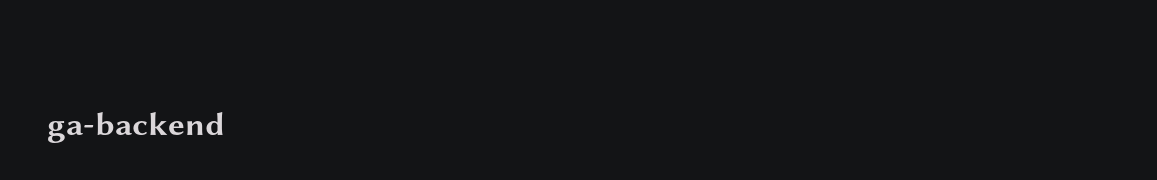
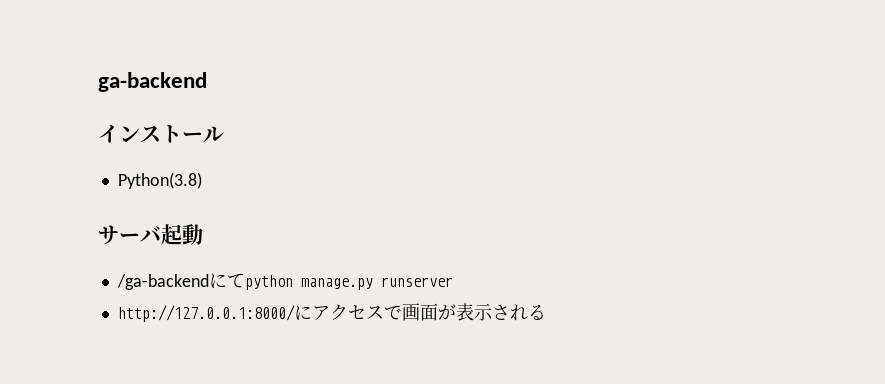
(225, 127) none -> [98,124,224,143] [117,172,202,189] [98,224,203,245] [116,273,453,290] [117,303,546,322] // インストール // Python(3.8) // サーバ起動 // /ga-backendにてpython manage.py runserver // http://127.0.0.1:8000/にアクセスで画面が表示される

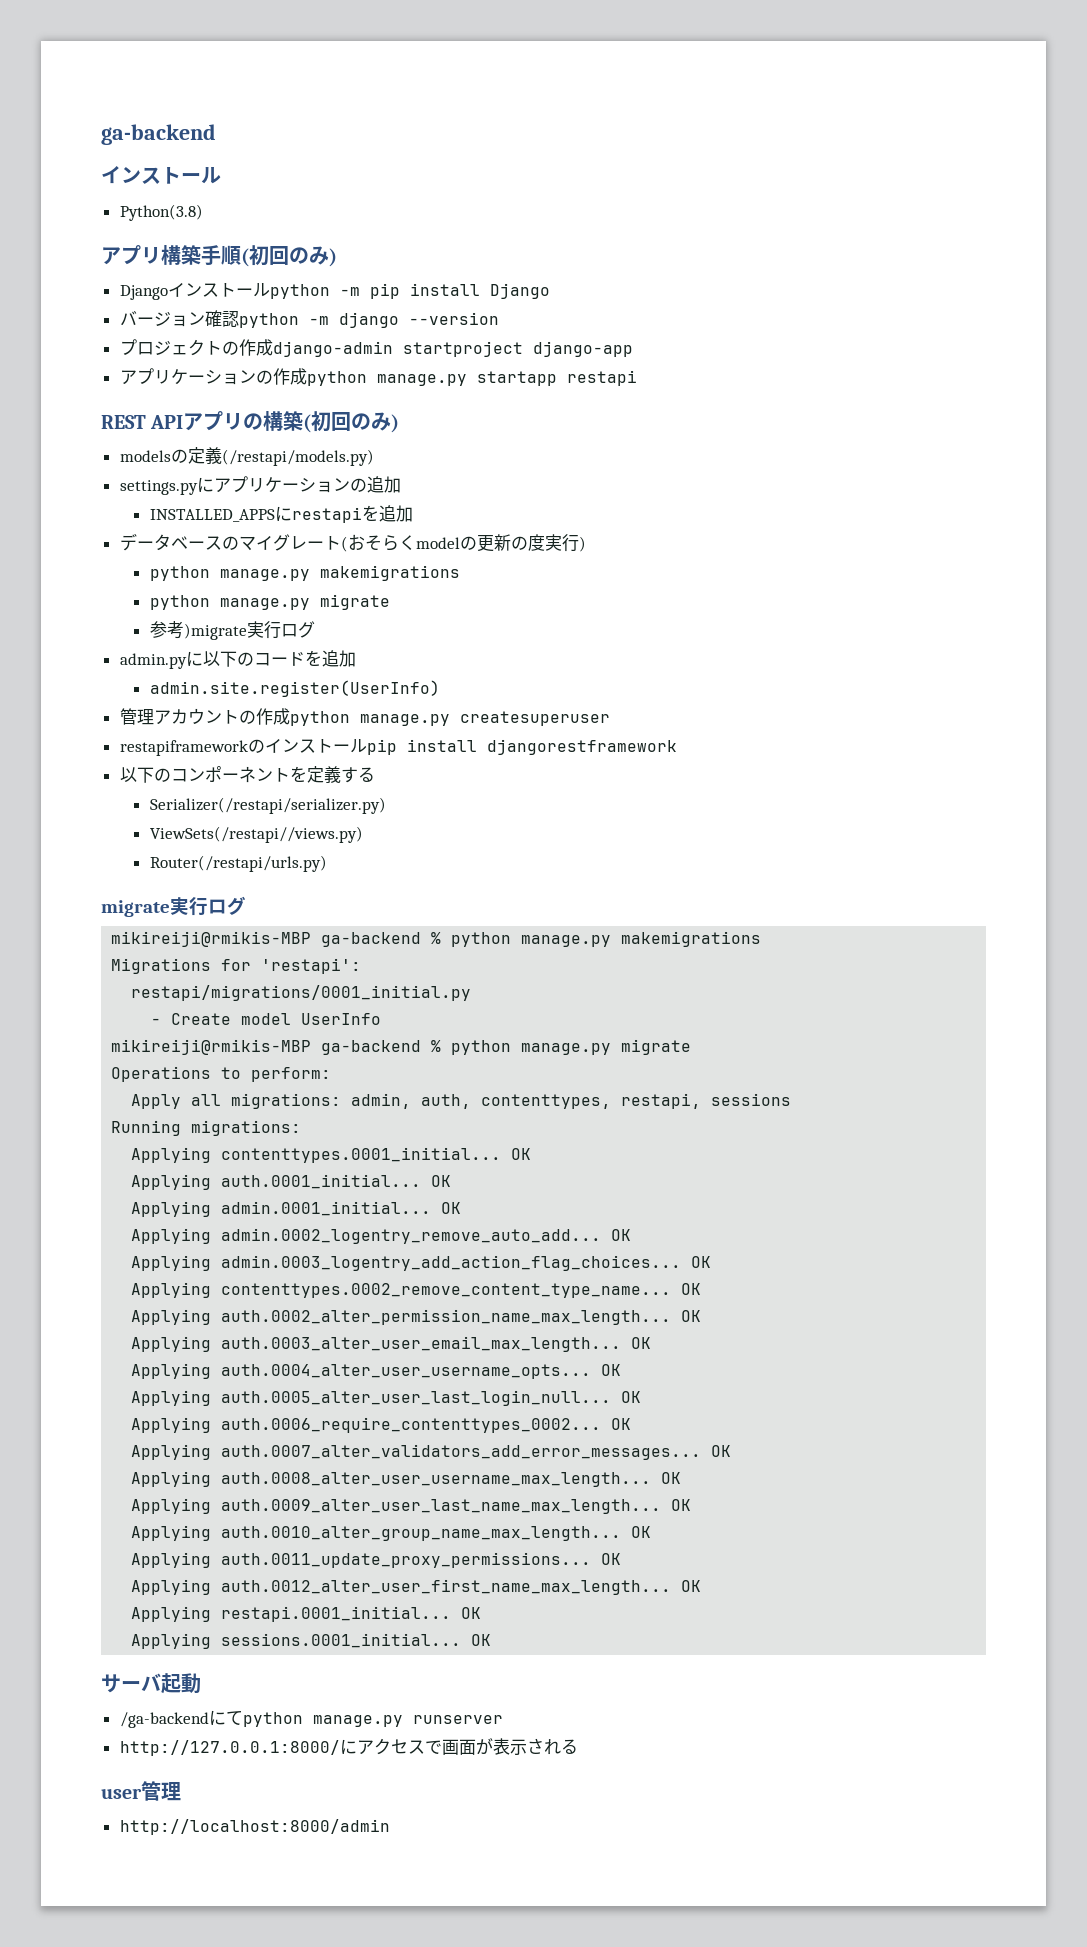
(202, 180) none -> [101,245,337,267] [119,283,550,300] [119,310,499,328] [119,339,633,357] [119,368,637,386] [101,411,400,433] [119,447,374,466] [119,476,401,495] [149,505,413,523] [119,533,586,552] [149,565,460,581] [149,594,390,610] [149,621,315,640] [119,650,356,669] [149,680,440,697] [119,708,610,726] [119,739,677,756] [119,766,375,783] [149,797,386,814] [149,826,363,843] [149,855,327,872] [101,896,246,917] [111,931,762,947] [111,958,362,974] [131,985,472,1001] [151,1013,382,1025] [111,1039,692,1055] [111,1066,332,1082] [131,1093,792,1109] [111,1120,302,1136] [131,1147,532,1163] [131,1174,452,1190] [131,1201,462,1217] [131,1228,632,1244] [131,1255,712,1271] [131,1282,702,1298] [131,1309,702,1325] [131,1336,652,1352] [131,1363,622,1379] [131,1390,642,1406] [131,1417,632,1433] [131,1444,732,1460] [131,1471,682,1487] [131,1498,692,1514] [131,1525,652,1541] [131,1552,622,1568] [131,1579,702,1595] [131,1606,482,1622] [131,1633,492,1649] // アプリ構築手順(初回のみ) // Djangoインストールpython -m pip install Django // バージョン確認python -m django --version // プロジェクトの作成django-admin startproject django-app // アプリケーションの作成python manage.py startapp restapi // REST APIアプリの構築(初回のみ) // modelsの定義(/restapi/models.py) // settings.pyにアプリケーションの追加 // INSTALLED_APPSにrestapiを追加 // データベースのマイグレート(おそらくmodelの更新の度実行) // python manage.py makemigrations // python manage.py migrate // 参考)migrate実行ログ // admin.pyに以下のコードを追加 // admin.site.register(UserInfo) // 管理アカウントの作成python manage.py createsuperuser // restapiframeworkのインストールpip install djangorestframework // 以下のコンポーネントを定義する // Serializer(/restapi/serializer.py) // ViewSets(/restapi//views.py) // Router(/restapi/urls.py) // migrate実行ログ // mikireiji@rmikis-MBP ga-backend % python manage.py makemigrations // Migrations for 'restapi': // restapi/migrations/0001_initial.py // - Create model UserInfo // mikireiji@rmikis-MBP ga-backend % python manage.py migrate // Operations to perform: // Apply all migrations: admin, auth, contenttypes, restapi, sessions // Running migrations: // Applying contenttypes.0001_initial... OK // Applying auth.0001_initial... OK // Applying admin.0001_initial... OK // Applying admin.0002_logentry_remove_auto_add... OK // Applying admin.0003_logentry_add_action_flag_choices... OK // Applying contenttypes.0002_remove_content_type_name... OK // Applying auth.0002_alter_permission_name_max_length... OK // Applying auth.0003_alter_user_email_max_length... OK // Applying auth.0004_alter_user_username_opts... OK // Applying auth.0005_alter_user_last_login_null... OK // Applying auth.0006_require_contenttypes_0002... OK // Applying auth.0007_alter_validators_add_error_messages... OK // Applying auth.0008_alter_user_username_max_length... OK // Applying auth.0009_alter_user_last_name_max_length... OK // Applying auth.0010_alter_group_name_max_length... OK // Applying auth.0011_update_proxy_permissions... OK // Applying auth.0012_alter_user_first_name_max_length... OK // Applying restapi.0001_initial... OK // Applying sessions.0001_initial... OK
(546, 312) none -> [101,1781,181,1801] [119,1819,390,1835] // user管理 // http://localhost:8000/admin

